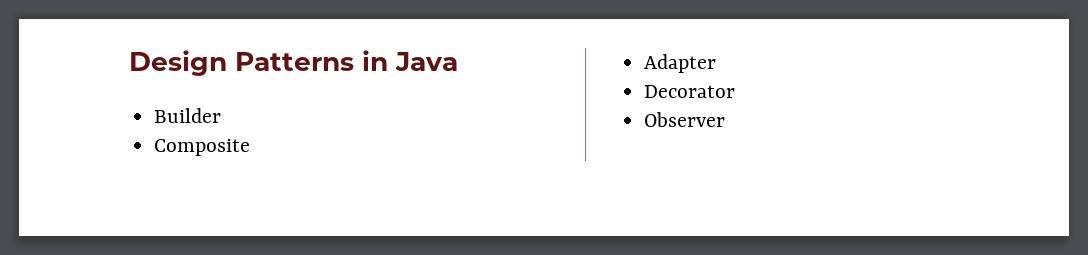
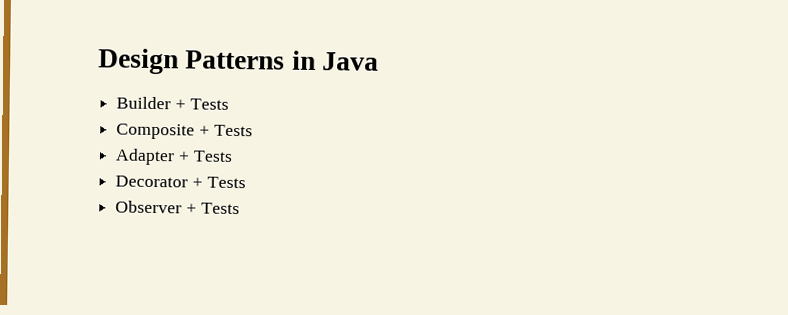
(222, 115) none -> [174,98,229,110] + Tests
(251, 147) none -> [198,124,253,137] + Tests
(717, 63) none -> [177,150,233,162] + Tests
(736, 91) none -> [191,176,246,189] + Tests
(726, 119) none -> [185,202,240,215] + Tests

